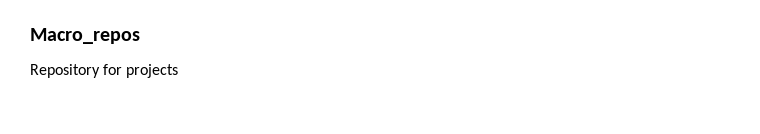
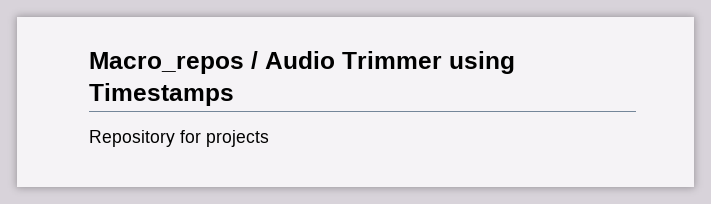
(140, 36) none -> [251,51,515,74] [89,83,234,106] / Audio Trimmer using Timestamps

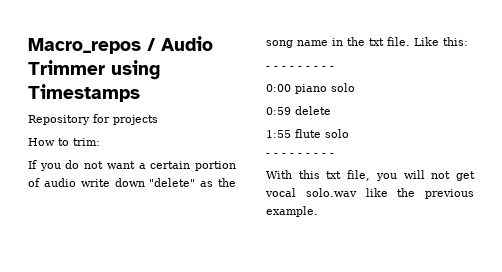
(269, 138) none -> [28,138,100,146] [28,160,236,171] [28,178,236,187] [266,37,468,48] [266,66,334,69] [266,83,355,94] [266,106,331,115] [266,129,349,138] [266,153,334,156] [266,170,475,181] [265,188,474,199] [266,206,318,217] // How to trim: // If you do not want a certain portion of audio write down "delete" as the song name in the txt file. Like this: // - - - - - - - - - // 0:00 piano solo // 0:59 delete // 1:55 flute solo // - - - - - - - - - // With this txt file, you will not get vocal solo.wav like the previous example.

